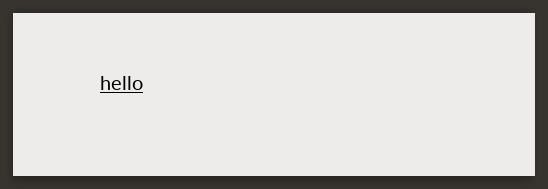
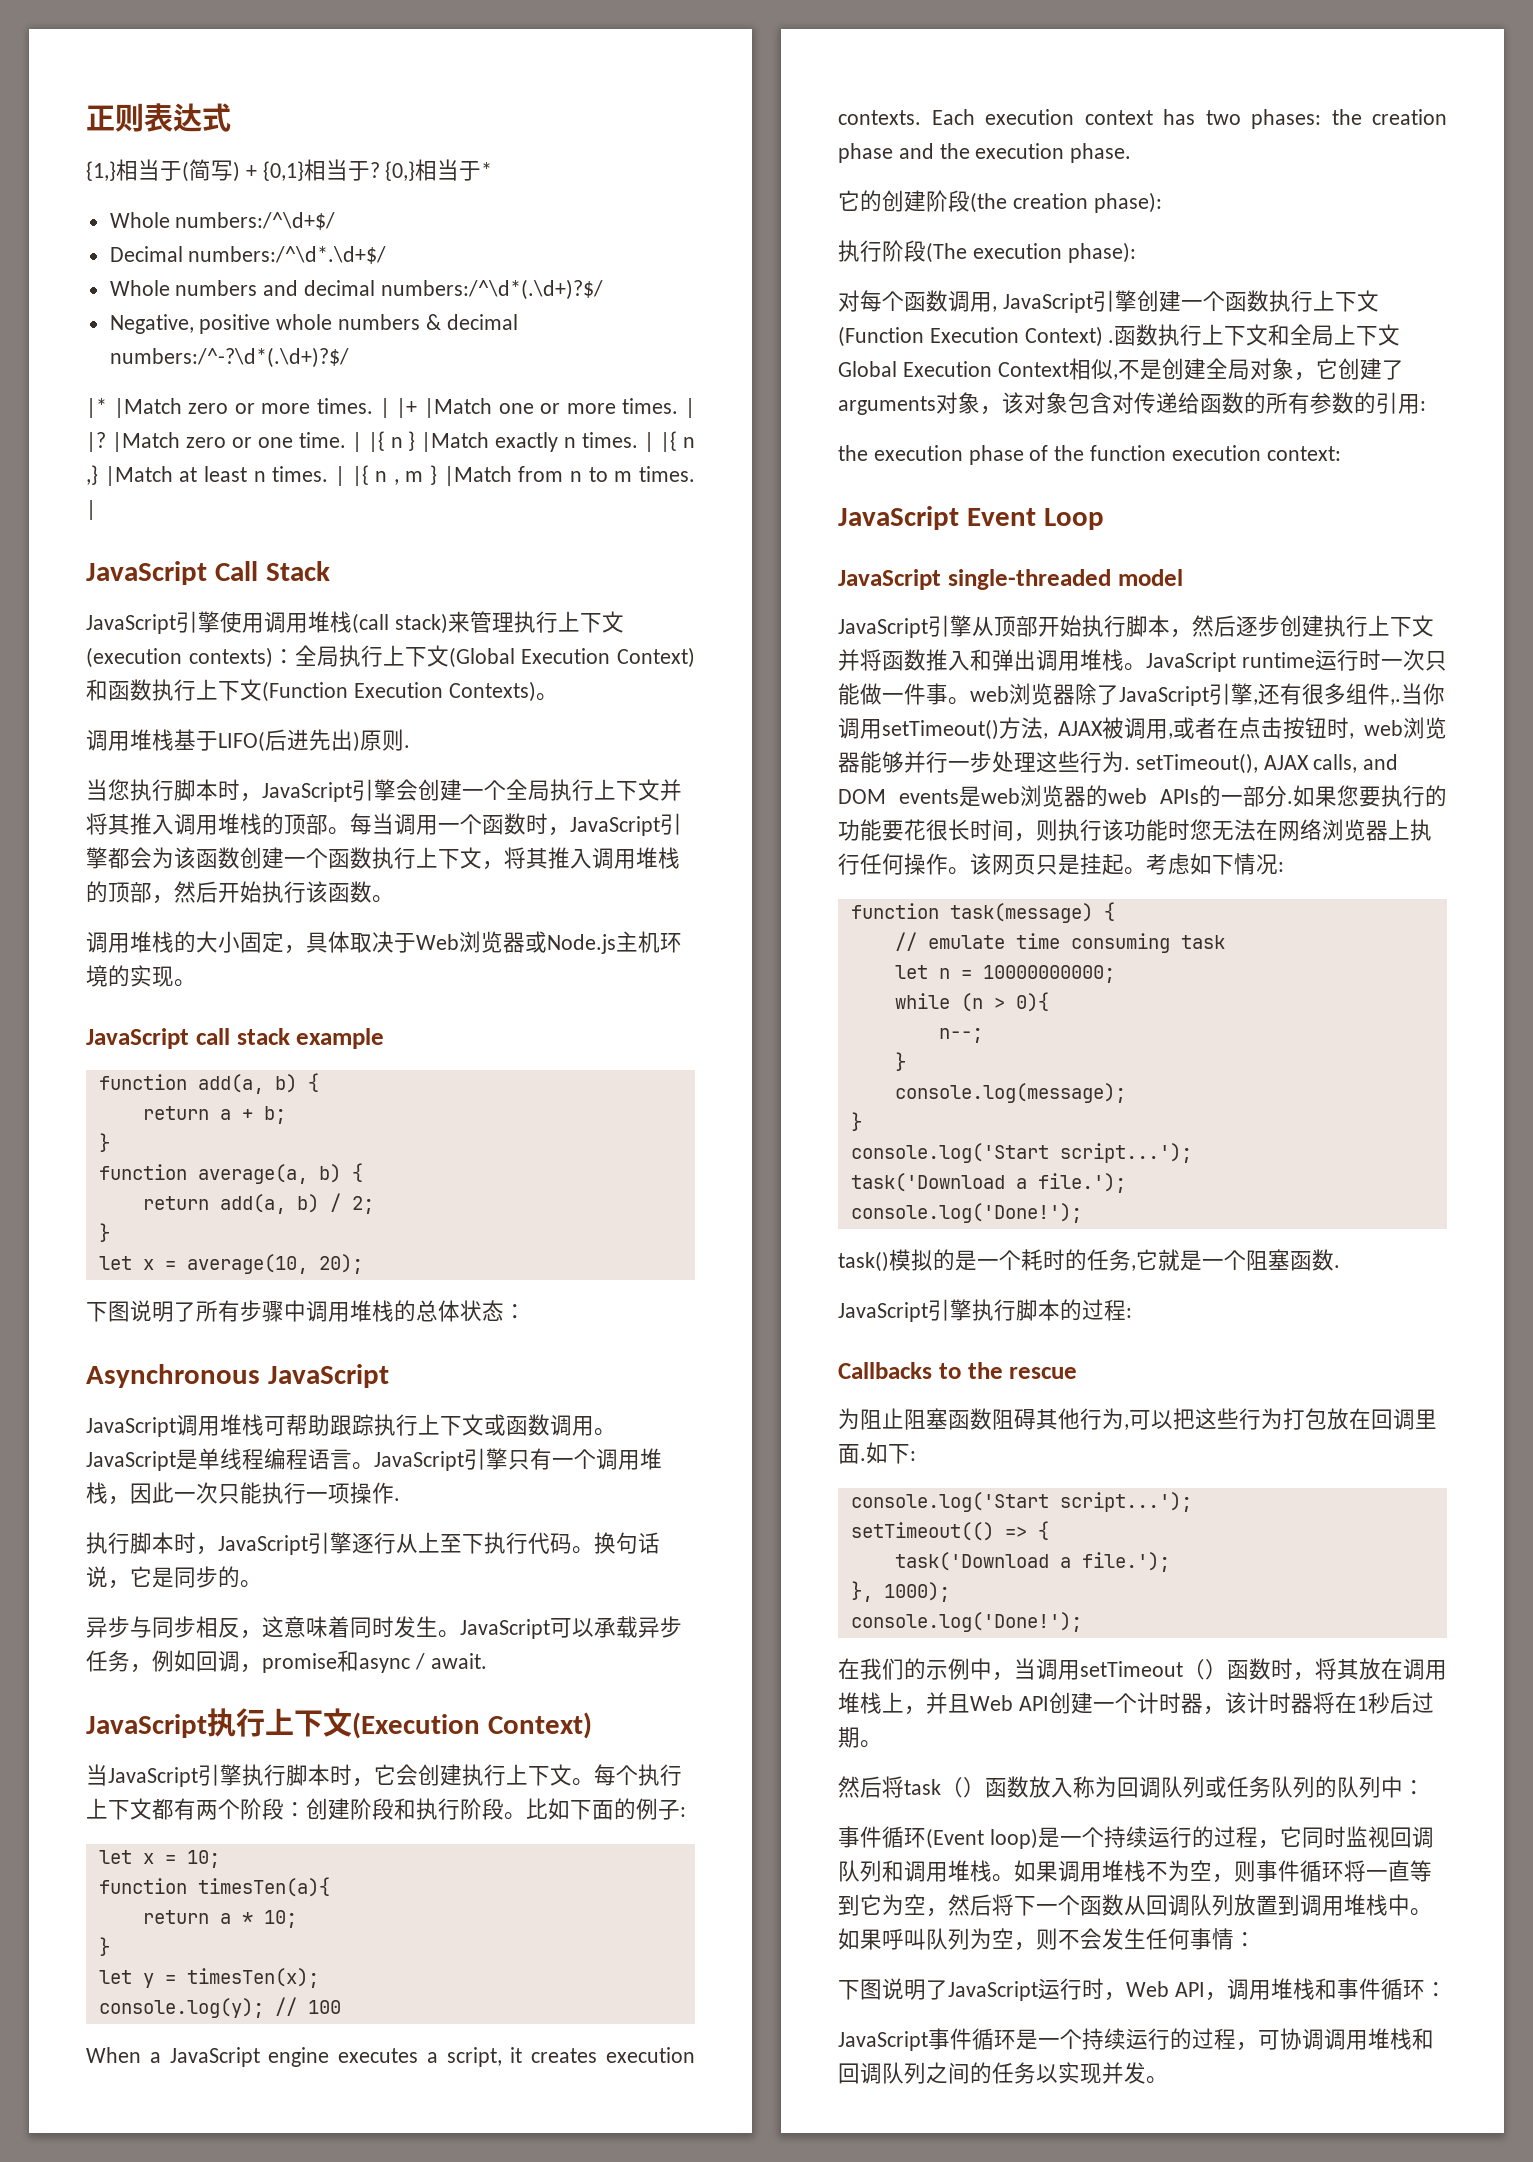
[100,76,143,90] hello -> [86,103,231,132] [86,159,493,182] [109,212,336,230] [109,246,387,264] [109,279,603,300] [109,314,518,334] [109,347,349,368] [86,398,696,418] [86,431,695,452] [86,465,695,486] [86,500,96,520] [86,561,330,585] [86,611,624,634] [86,645,695,668] [86,679,558,702] [86,729,410,752] [86,779,682,802] [86,813,682,836] [86,847,680,870] [86,881,394,904] [86,931,682,954] [86,965,196,987] [86,1028,385,1049] [98,1073,319,1094] [142,1106,286,1124] [98,1133,110,1152] [98,1163,363,1184] [142,1193,374,1214] [98,1223,110,1242] [98,1254,363,1274] [86,1300,526,1322] [86,1364,389,1388] [86,1414,616,1437] [86,1448,662,1471] [86,1482,400,1505] [86,1532,660,1555] [86,1566,262,1589] [86,1616,682,1639] [86,1650,487,1673] [86,1708,592,1739] [86,1764,682,1787] [86,1798,686,1820] [98,1850,220,1868] [98,1877,330,1897] [142,1910,297,1928] [98,1937,110,1956] [98,1968,319,1988] [98,1997,341,2018] [86,2047,695,2067] [838,109,1447,129] [838,143,1132,163] [838,190,1162,213] [838,240,1136,263] [838,290,1379,313] [838,324,1401,347] [838,358,1404,381] [838,392,1426,415] [838,445,1341,465] [838,506,1104,530] [838,569,1183,590] [838,615,1434,638] [838,649,1447,672] [838,683,1445,706] [838,717,1447,740] [838,751,1399,774] [838,785,1447,807] [838,819,1432,842] [838,853,1284,875] [850,902,1115,923] [894,932,1225,953] [894,965,1115,983] [894,992,1049,1012] [938,1028,983,1043] [894,1052,906,1071] [894,1083,1126,1103] [850,1112,862,1131] [850,1143,1192,1163] [850,1173,1126,1193] [850,1203,1082,1223] [838,1249,1340,1272] [838,1299,1132,1322] [838,1362,1078,1379] [838,1408,1437,1430] [838,1442,916,1464] [850,1492,1192,1512] [850,1521,1049,1541] [894,1552,1170,1572] [850,1581,950,1602] [850,1612,1082,1632] [838,1658,1447,1681] [838,1692,1434,1715] [838,1726,882,1748] [838,1776,1425,1798] [838,1826,1434,1849] [838,1860,1432,1883] [838,1894,1432,1917] [838,1928,1256,1951] [838,1978,1447,2001] [838,2028,1434,2051] [838,2062,1168,2084] 正则表达式 // {1,}相当于(简写) + {0,1}相当于? {0,}相当于* // Whole numbers:/^\d+$/ // Decimal numbers:/^\d*.\d+$/ // Whole numbers and decimal numbers:/^\d*(.\d+)?$/ // Negative, positive whole numbers & decimal numbers:/^-?\d*(.\d+)?$/ // |* |Match zero or more times. | |+ |Match one or more times. | |? |Match zero or one time. | |{ n } |Match exactly n times. | |{ n ,} |Match at least n times. | |{ n , m } |Match from n to m times. | // JavaScript Call Stack // JavaScript引擎使用调用堆栈(call stack)来管理执行上下文(execution contexts)：全局执行上下文(Global Execution Context)和函数执行上下文(Function Execution Contexts)。 // 调用堆栈基于LIFO(后进先出)原则. // 当您执行脚本时，JavaScript引擎会创建一个全局执行上下文并将其推入调用堆栈的顶部。每当调用一个函数时，JavaScript引擎都会为该函数创建一个函数执行上下文，将其推入调用堆栈的顶部，然后开始执行该函数。 // 调用堆栈的大小固定，具体取决于Web浏览器或Node.js主机环境的实现。 // JavaScript call stack example // function add(a, b) { // return a + b; // } // function average(a, b) { // return add(a, b) / 2; // } // let x = average(10, 20); // 下图说明了所有步骤中调用堆栈的总体状态： // Asynchronous JavaScript // JavaScript调用堆栈可帮助跟踪执行上下文或函数调用。JavaScript是单线程编程语言。JavaScript引擎只有一个调用堆栈，因此一次只能执行一项操作. // 执行脚本时，JavaScript引擎逐行从上至下执行代码。换句话说，它是同步的。 // 异步与同步相反，这意味着同时发生。JavaScript可以承载异步任务，例如回调，promise和async / await. // JavaScript执行上下文(Execution Context) // 当JavaScript引擎执行脚本时，它会创建执行上下文。每个执行上下文都有两个阶段：创建阶段和执行阶段。比如下面的例子: // let x = 10; // function timesTen(a){ // return a * 10; // } // let y = timesTen(x); // console.log(y); // 100 // When a JavaScript engine executes a script, it creates execution contexts. Each execution context has two phases: the creation phase and the execution phase. // 它的创建阶段(the creation phase): // 执行阶段(The execution phase): // 对每个函数调用, JavaScript引擎创建一个函数执行上下文(Function Execution Context) .函数执行上下文和全局上下文Global Execution Context相似,不是创建全局对象，它创建了arguments对象，该对象包含对传递给函数的所有参数的引用: // the execution phase of the function execution context: // JavaScript Event Loop // JavaScript single-threaded model // JavaScript引擎从顶部开始执行脚本，然后逐步创建执行上下文并将函数推入和弹出调用堆栈。JavaScript runtime运行时一次只能做一件事。web浏览器除了JavaScript引擎,还有很多组件,.当你调用setTimeout()方法, AJAX被调用,或者在点击按钮时, web浏览器能够并行一步处理这些行为. setTimeout(), AJAX calls, and DOM events是web浏览器的web APIs的一部分.如果您要执行的功能要花很长时间，则执行该功能时您无法在网络浏览器上执行任何操作。该网页只是挂起。考虑如下情况: // function task(message) { // // emulate time consuming task // let n = 10000000000; // while (n > 0){ // n--; // } // console.log(message); // } // console.log('Start script...'); // task('Download a file.'); // console.log('Done!'); // task()模拟的是一个耗时的任务,它就是一个阻塞函数. // JavaScript引擎执行脚本的过程: // Callbacks to the rescue // 为阻止阻塞函数阻碍其他行为,可以把这些行为打包放在回调里面.如下: // console.log('Start script...'); // setTimeout(() => { // task('Download a file.'); // }, 1000); // console.log('Done!'); // 在我们的示例中，当调用setTimeout（）函数时，将其放在调用堆栈上，并且Web API创建一个计时器，该计时器将在1秒后过期。 // 然后将task（）函数放入称为回调队列或任务队列的队列中： // 事件循环(Event loop)是一个持续运行的过程，它同时监视回调队列和调用堆栈。如果调用堆栈不为空，则事件循环将一直等到它为空，然后将下一个函数从回调队列放置到调用堆栈中。如果呼叫队列为空，则不会发生任何事情： // 下图说明了JavaScript运行时，Web API，调用堆栈和事件循环： // JavaScript事件循环是一个持续运行的过程，可协调调用堆栈和回调队列之间的任务以实现并发。

